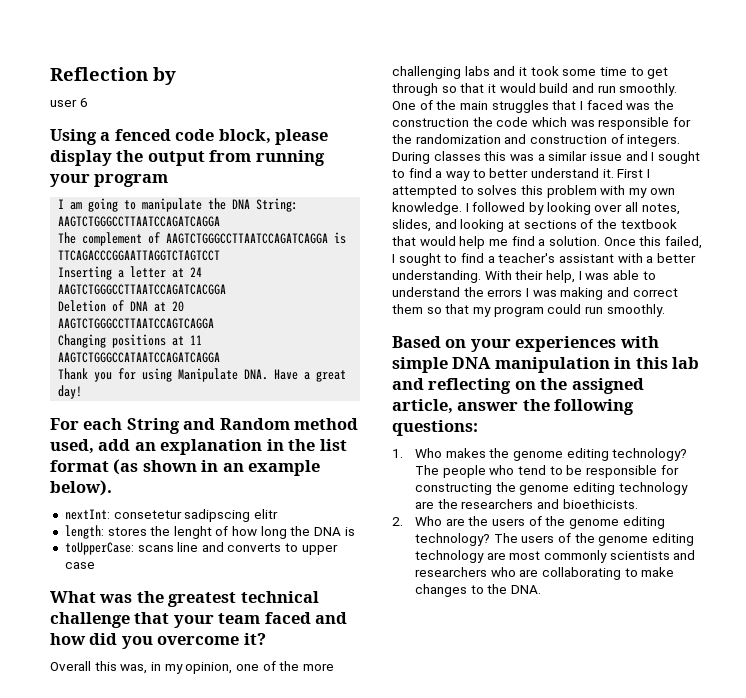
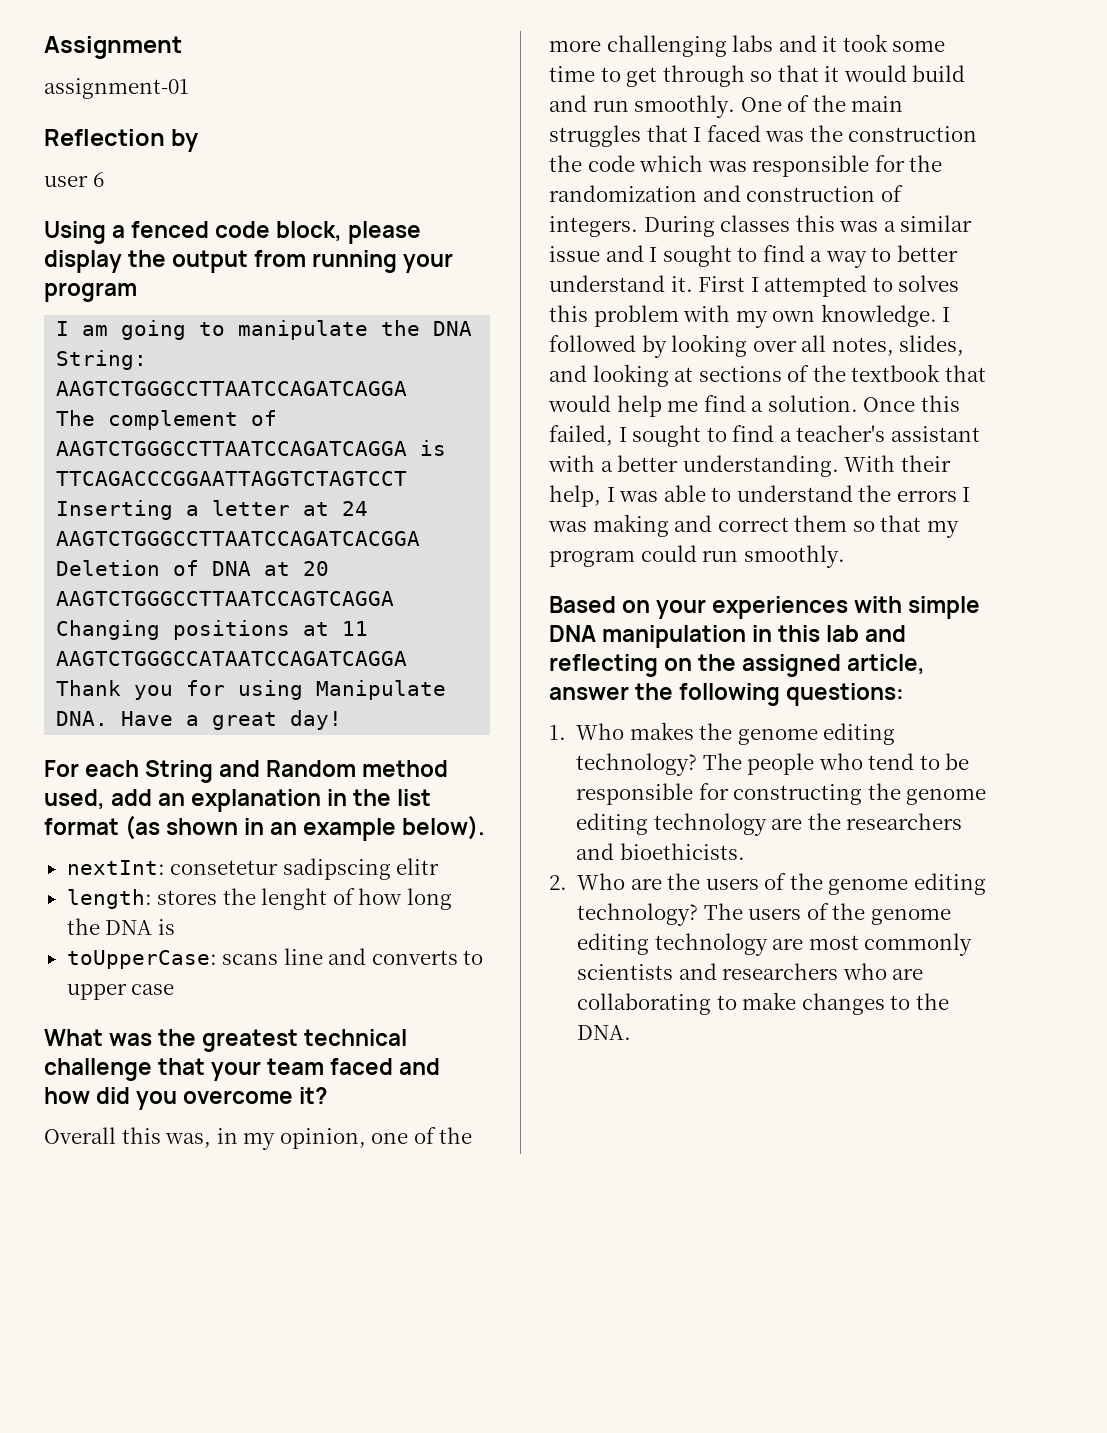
(50, 74) none -> [44,36,182,59] [44,78,189,99] Assignment // assignment-01 //

